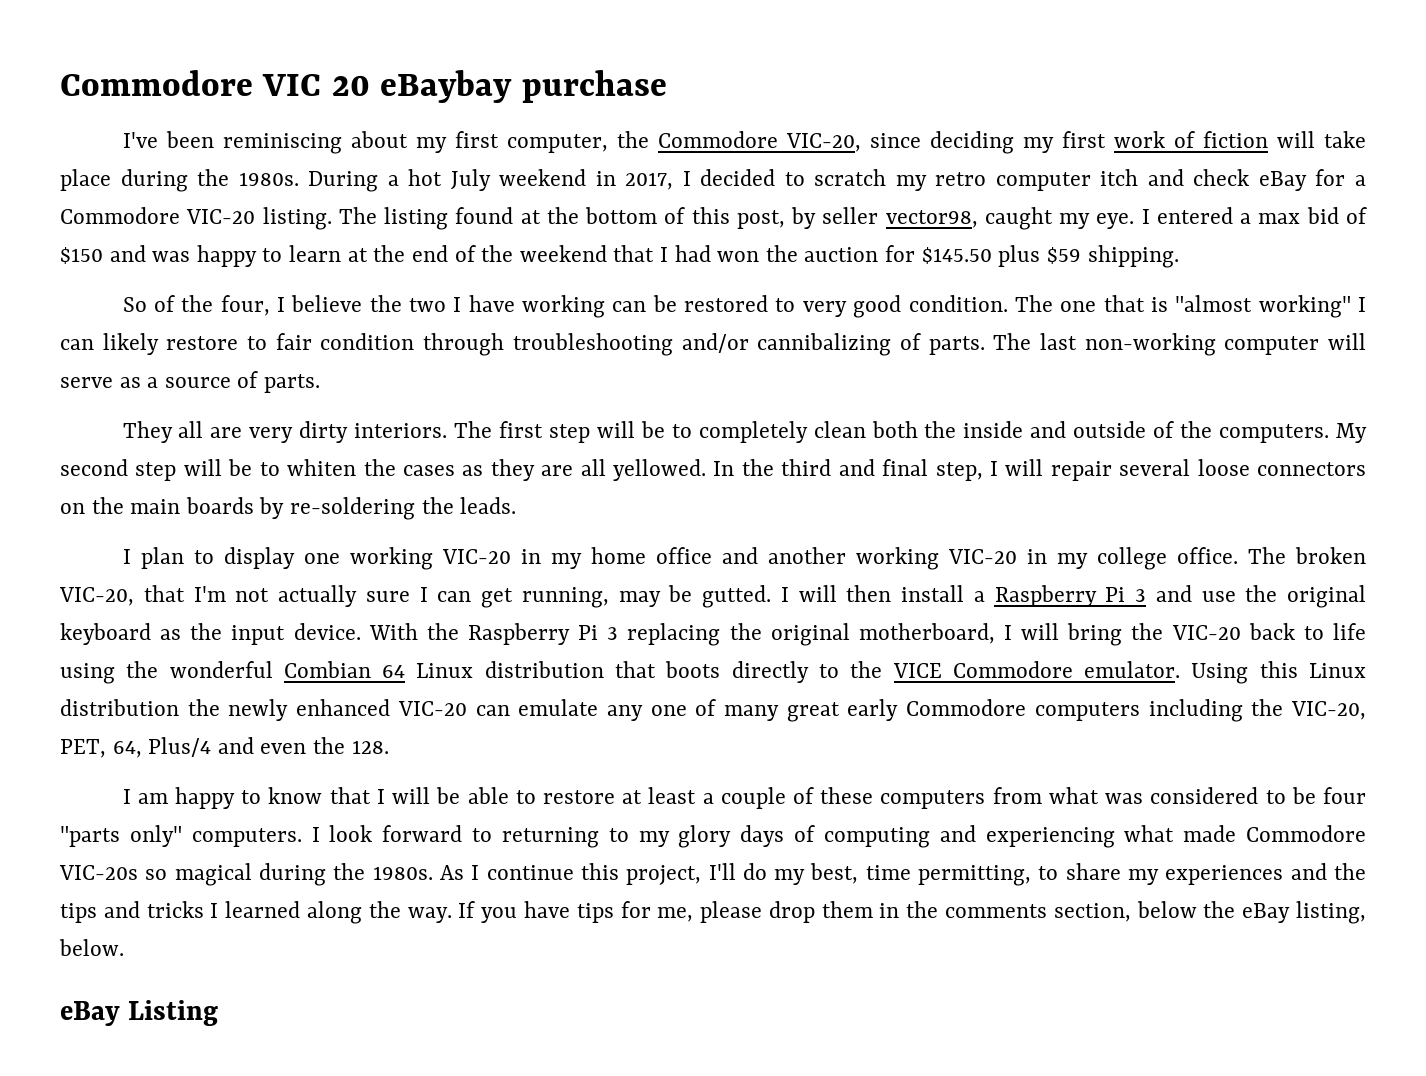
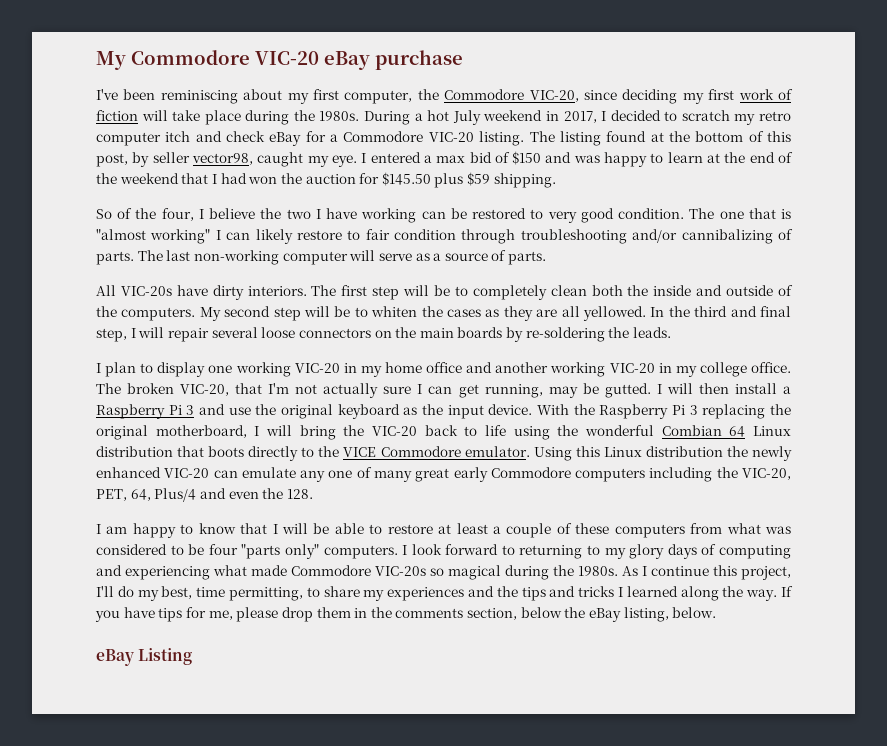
[60,70,513,103] Commodore VIC 20 eBaybay -> [96,50,370,70] My Commodore VIC-20 eBay
[122,421,294,443] They all are very -> [96,285,208,296] All VIC-20s have

